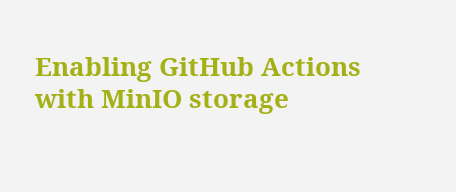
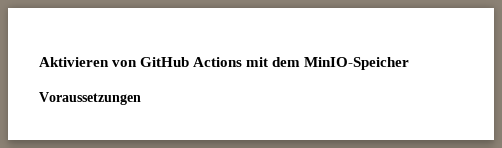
[35,57,362,82] [34,89,290,114] Enabling GitHub Actions with MinIO storage -> [39,57,410,70] [39,92,141,105] Aktivieren von GitHub Actions mit dem MinIO-Speicher // Voraussetzungen

